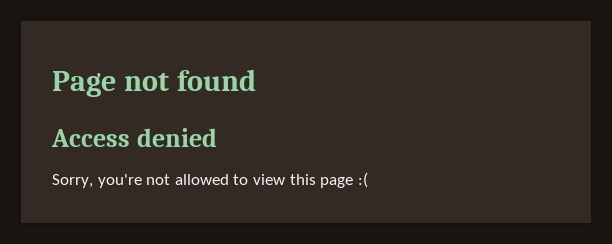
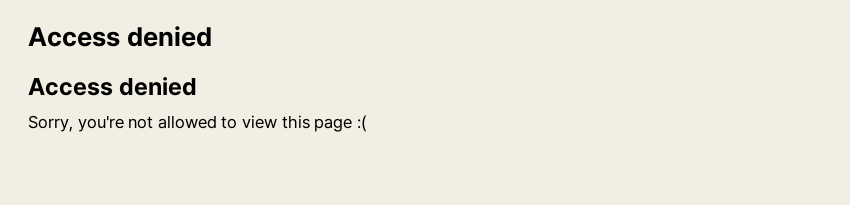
[52,69,256,97] Page not found -> [28,26,213,47] Access denied

